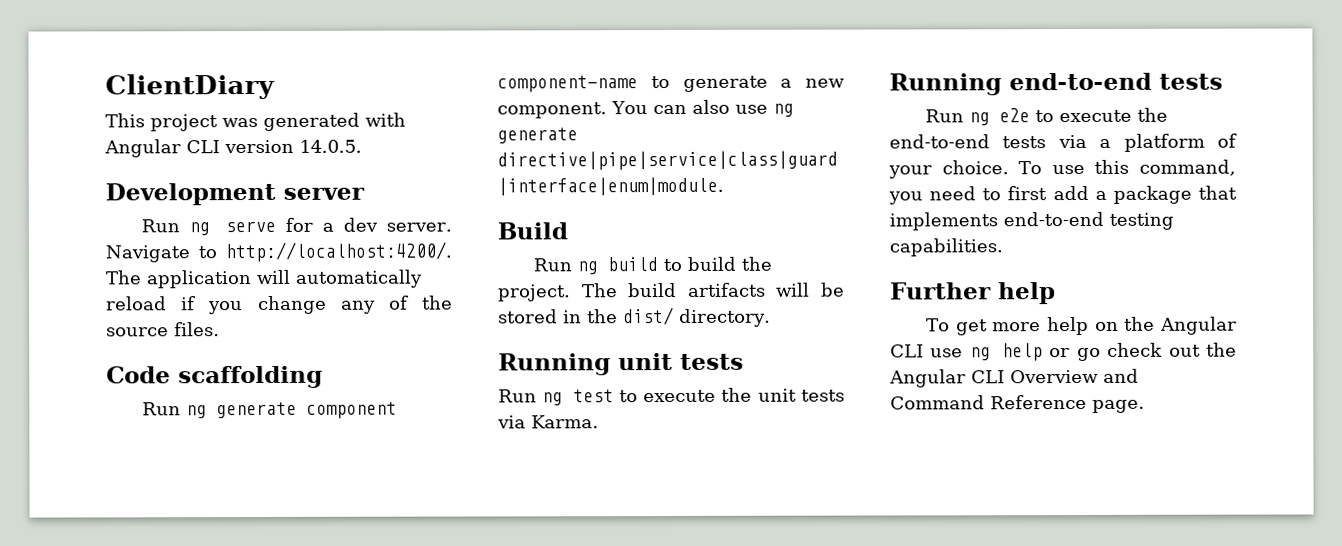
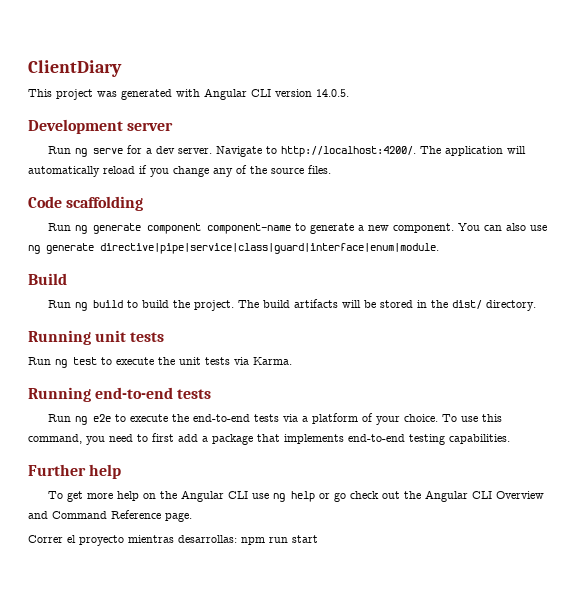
(1145, 406) none -> [28,535,318,546] // Correr el proyecto mientras desarrollas: npm run start

